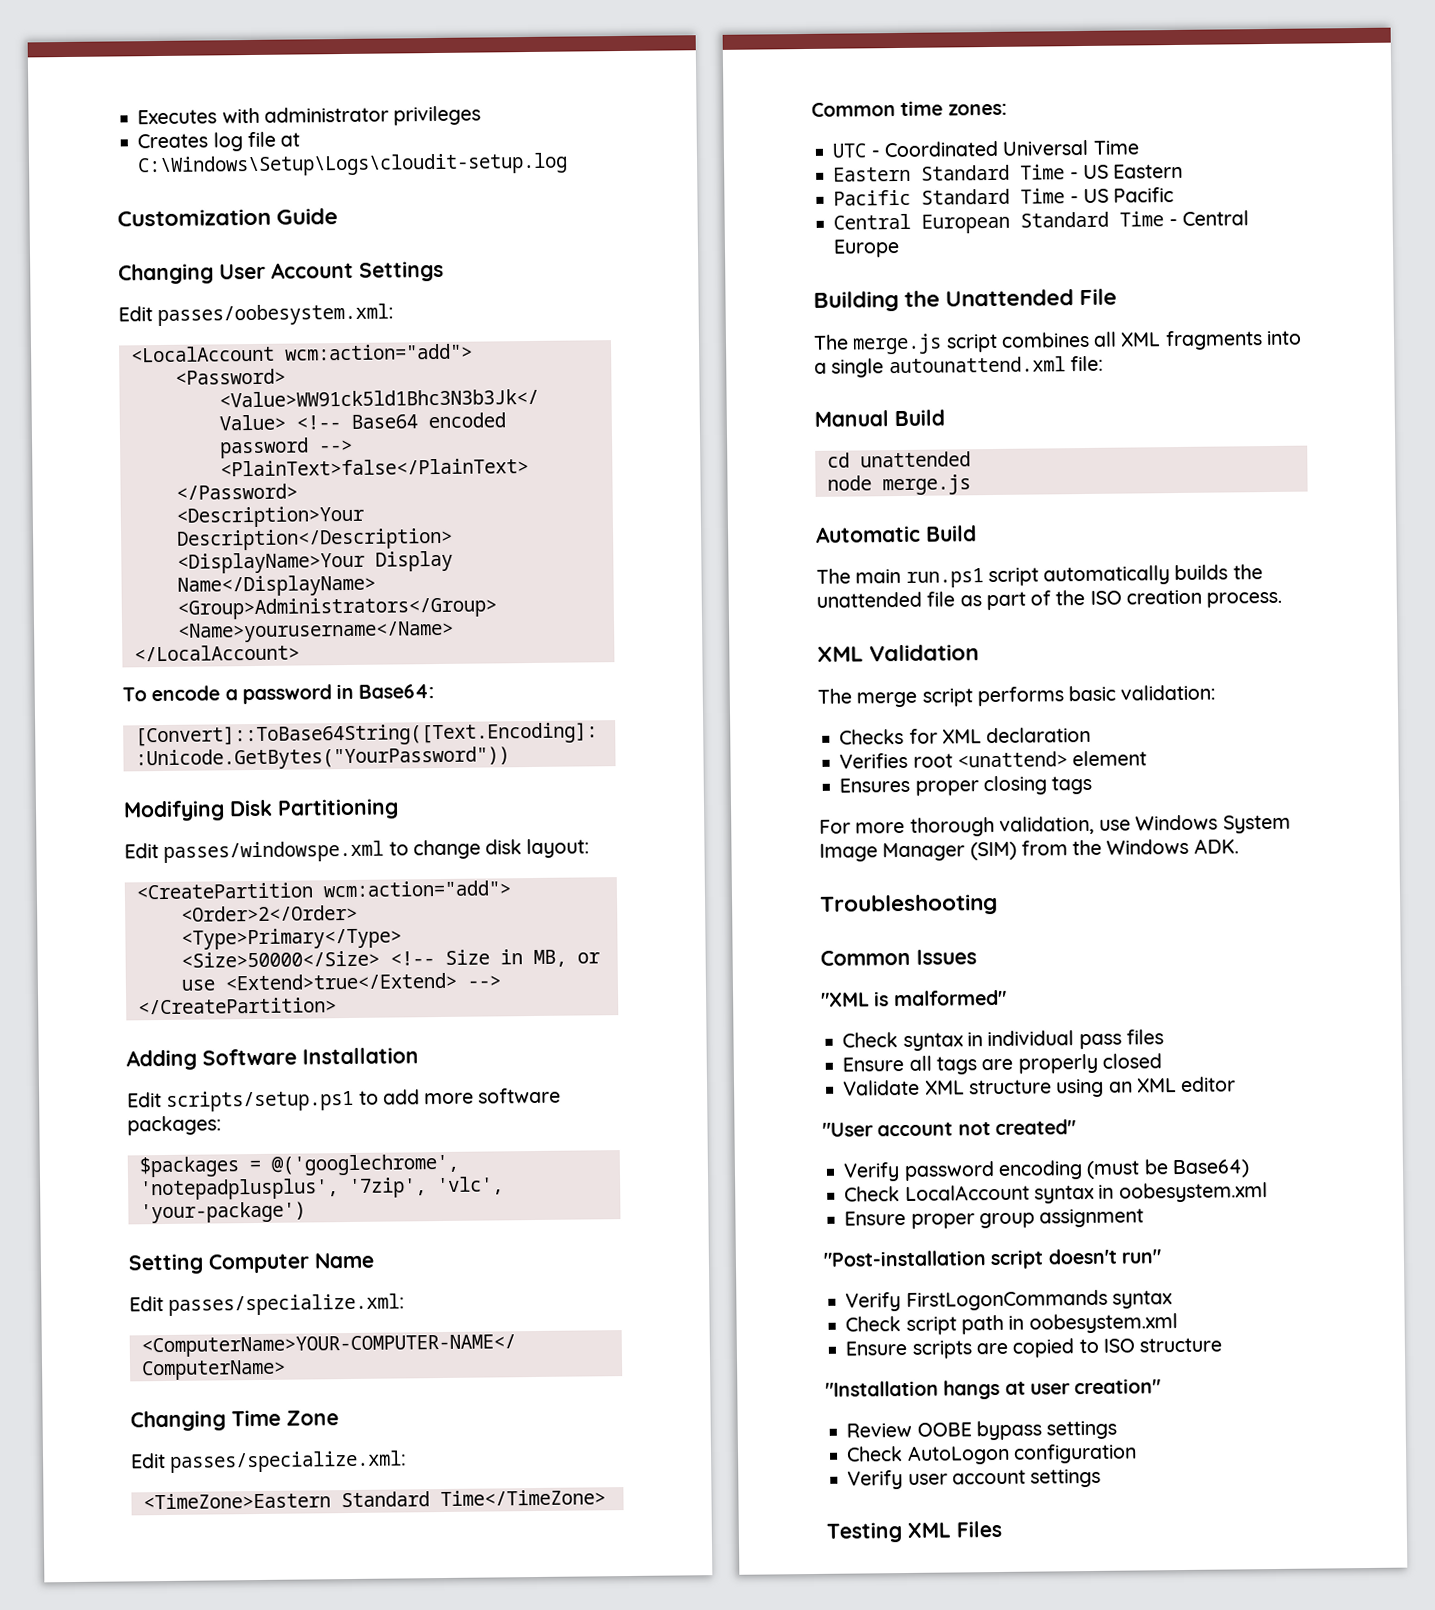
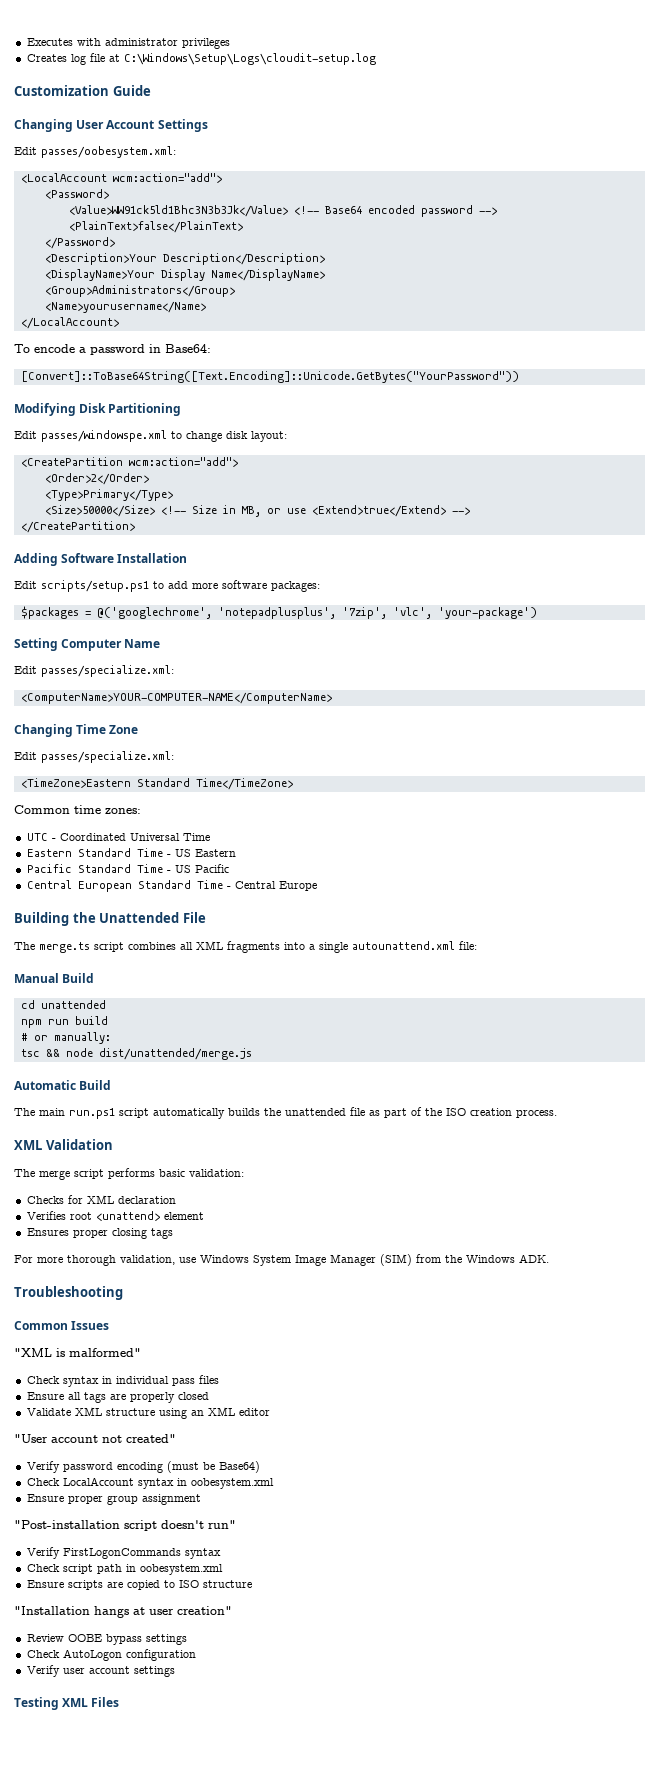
[852,333,943,355] merge.js -> [39,942,90,953] merge.ts
[826,474,971,496] node merge.js -> [20,1016,108,1028] [20,1032,111,1044] [20,1048,252,1060] npm run build // # or manually: // tsc && node dist/unattended/merge.js

